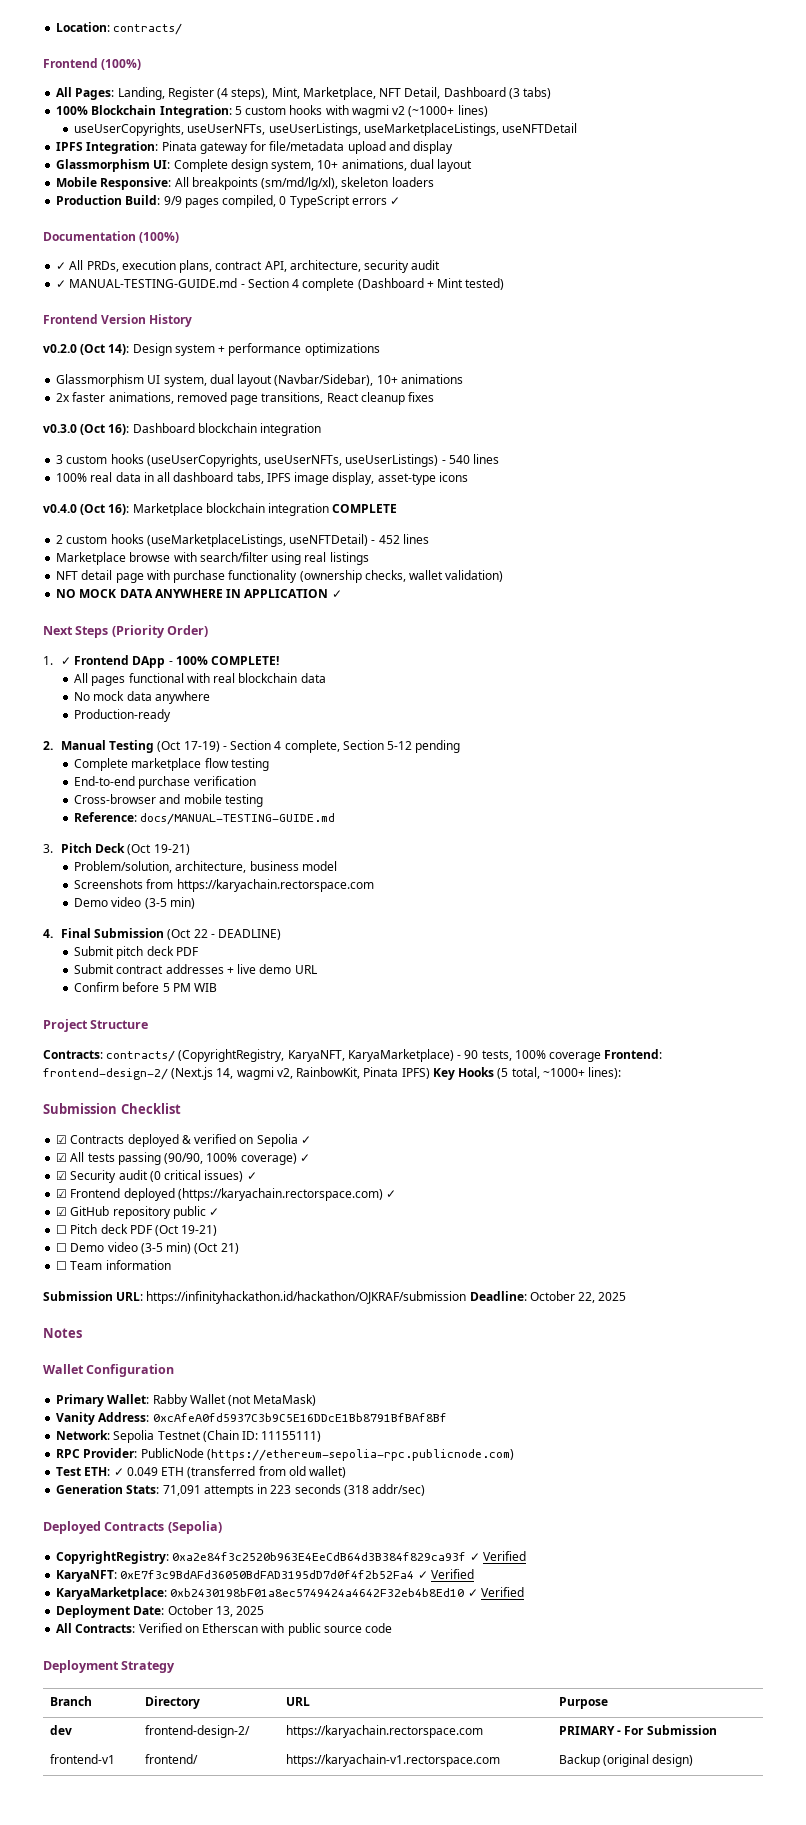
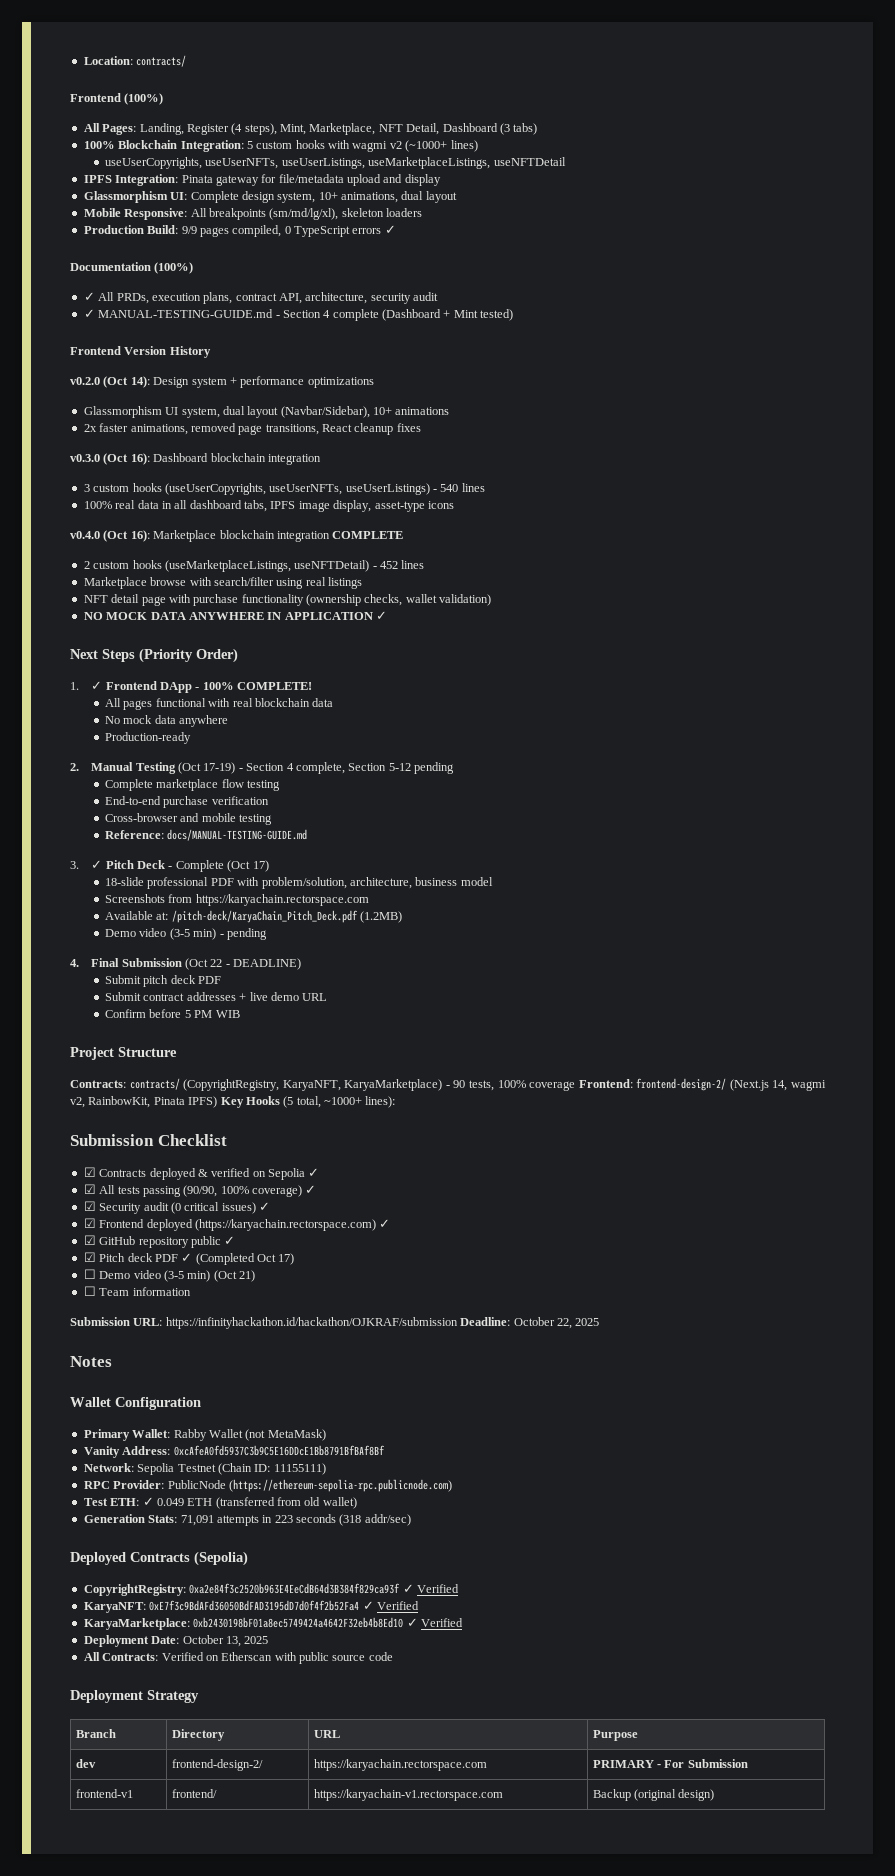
(53, 848) none -> [91,860,103,869] ✓
[127,844,190,855] [74,861,173,873] (Oct 19-21) // Problem/solution, -> [168,860,269,872] [105,877,347,889] - Complete (Oct 17) // 18-slide professional PDF with problem/solution,
[74,897,195,909] // Demo video (3-5 min) -> [105,910,403,923] [105,928,267,940] // Available at: /pitch-deck/KaryaChain_Pitch_Deck.pdf (1.2MB) // Demo video (3-5 min) - pending
[56,1225,68,1234] ☐ -> [83,1252,96,1262] ☑
[155,1225,218,1236] (Oct 19-21) -> [181,1253,295,1265] ✓ (Completed Oct 17)

